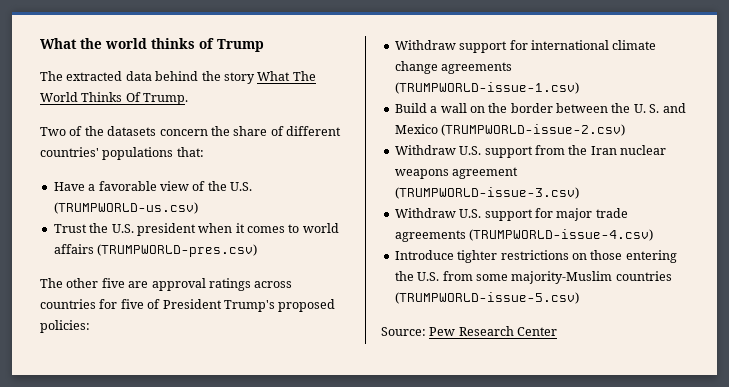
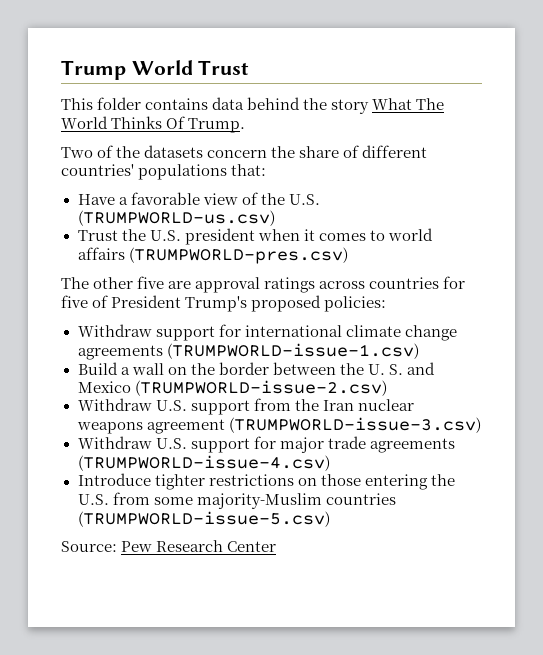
[40,38,264,52] [40,71,123,81] What the world thinks of Trump // The extracted -> [61,60,250,80] [61,97,209,110] Trump World Trust // This folder contains

